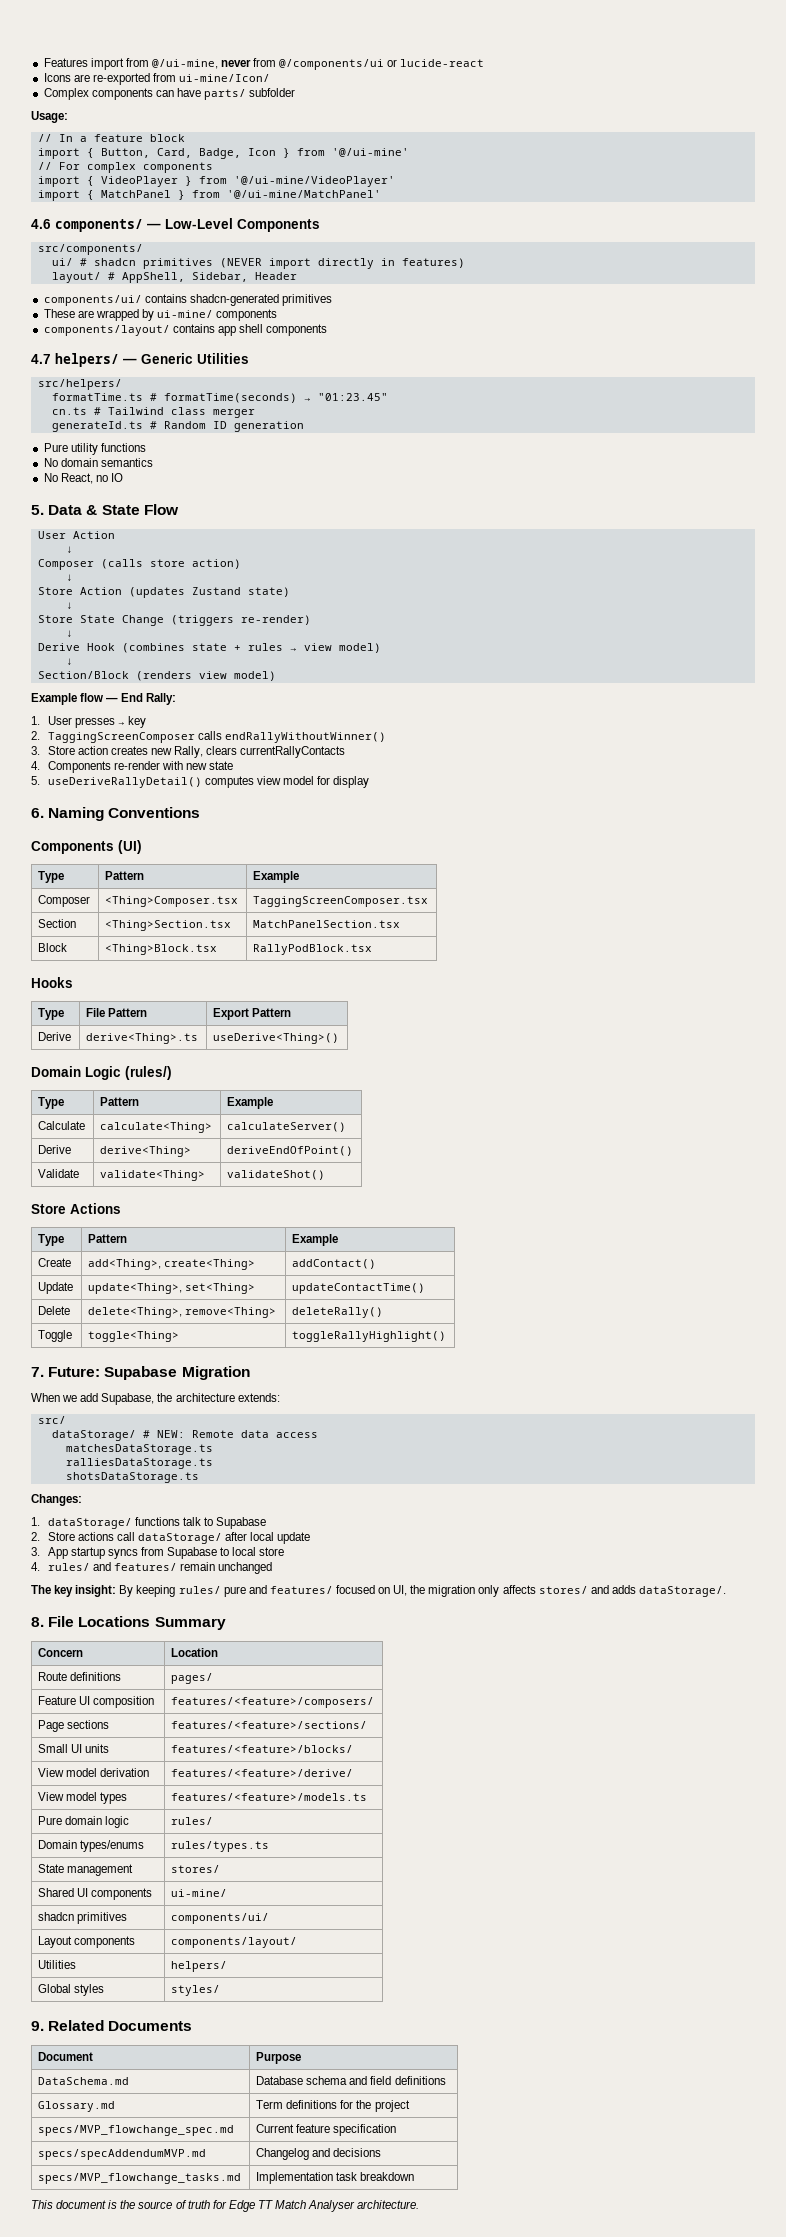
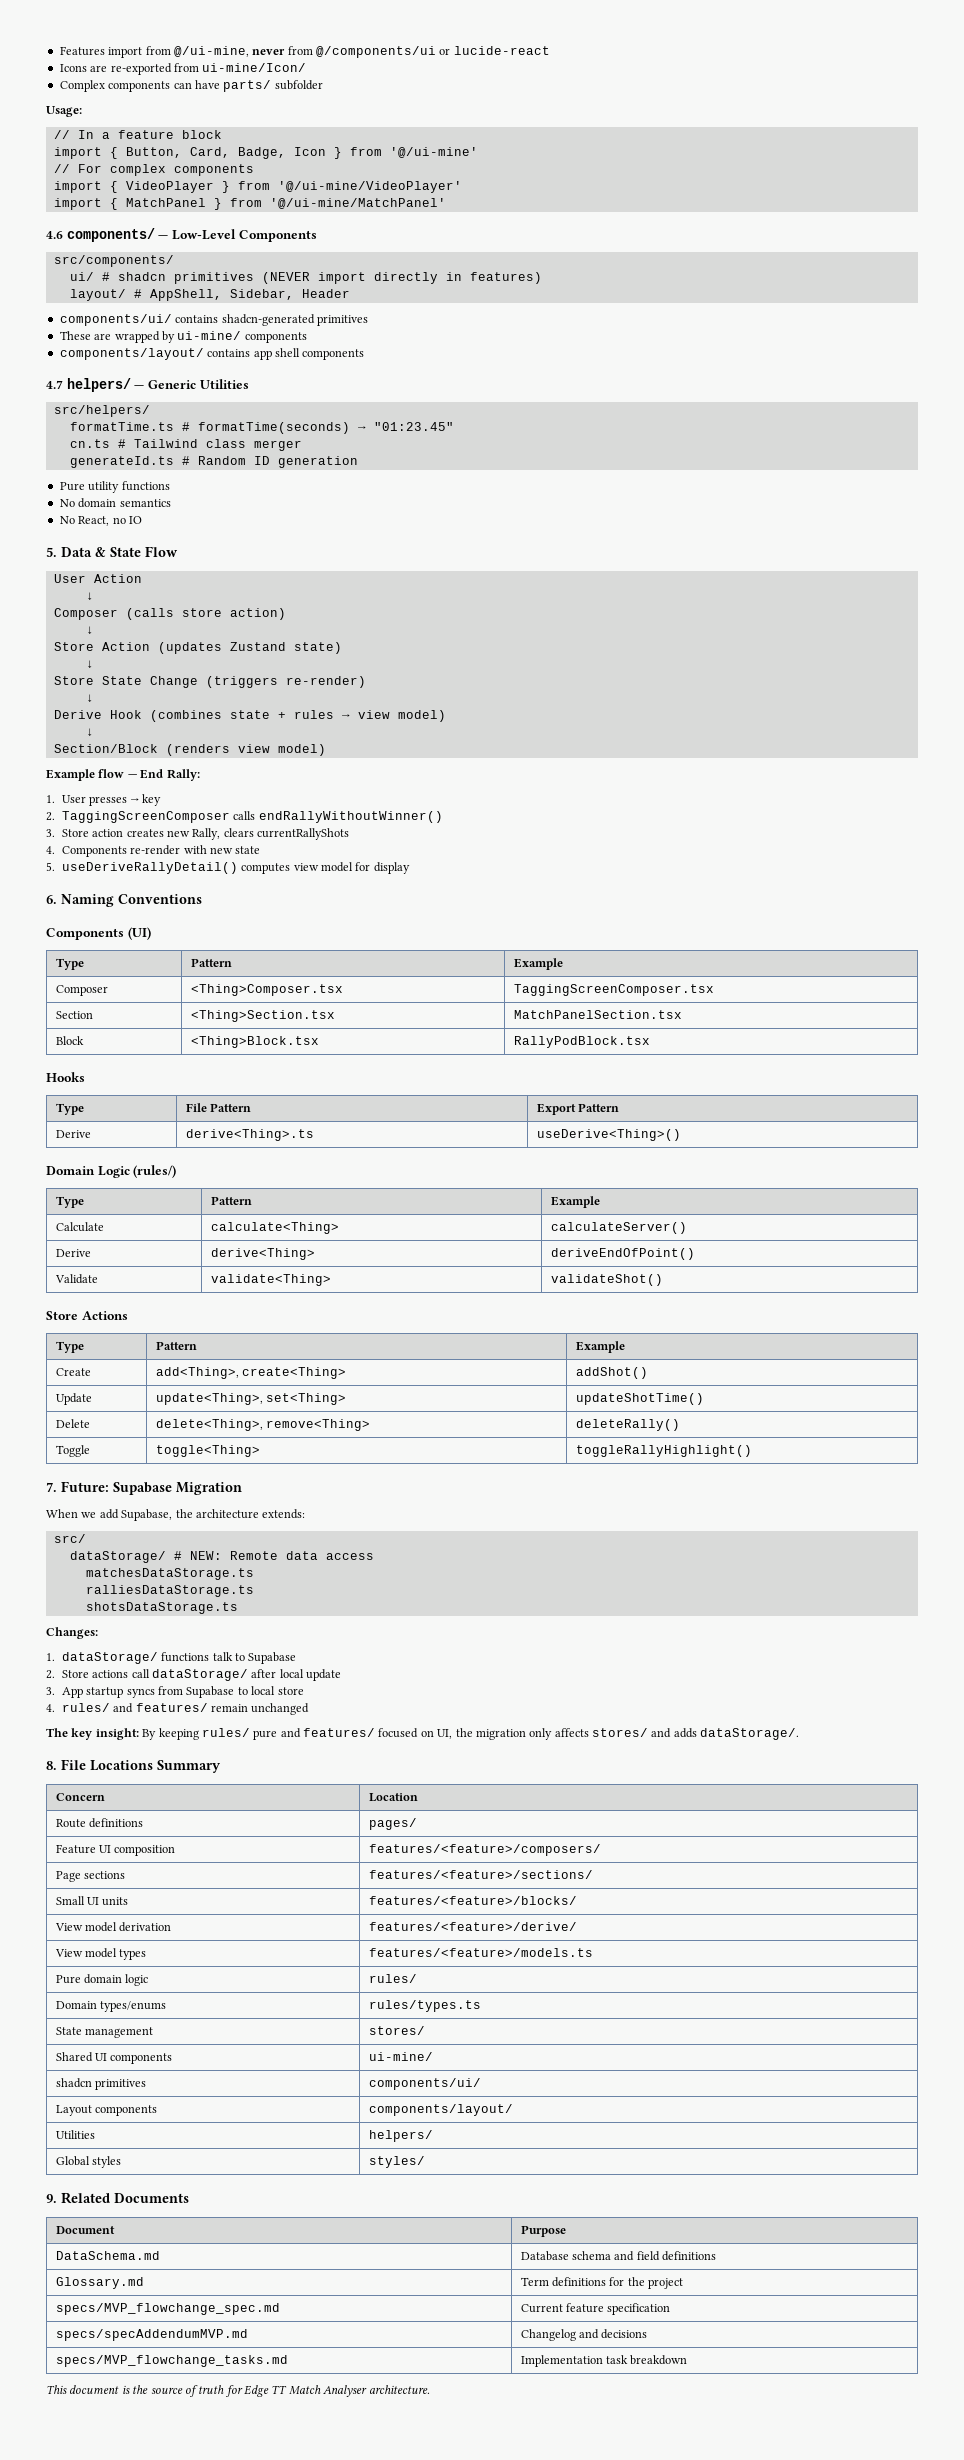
[240,746,346,758] currentRallyContacts -> [257,828,350,840] currentRallyShots
[292,1259,377,1269] addContact() -> [575,1367,648,1379] addShot()
[292,1283,426,1294] updateContactTime() -> [575,1393,704,1405] updateShotTime()

